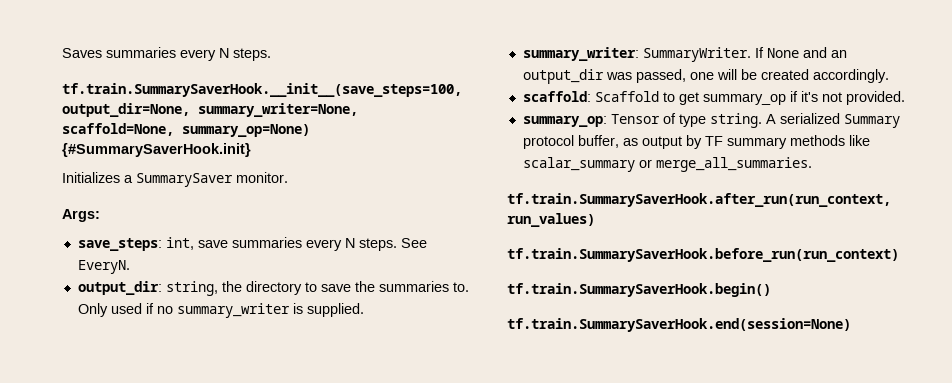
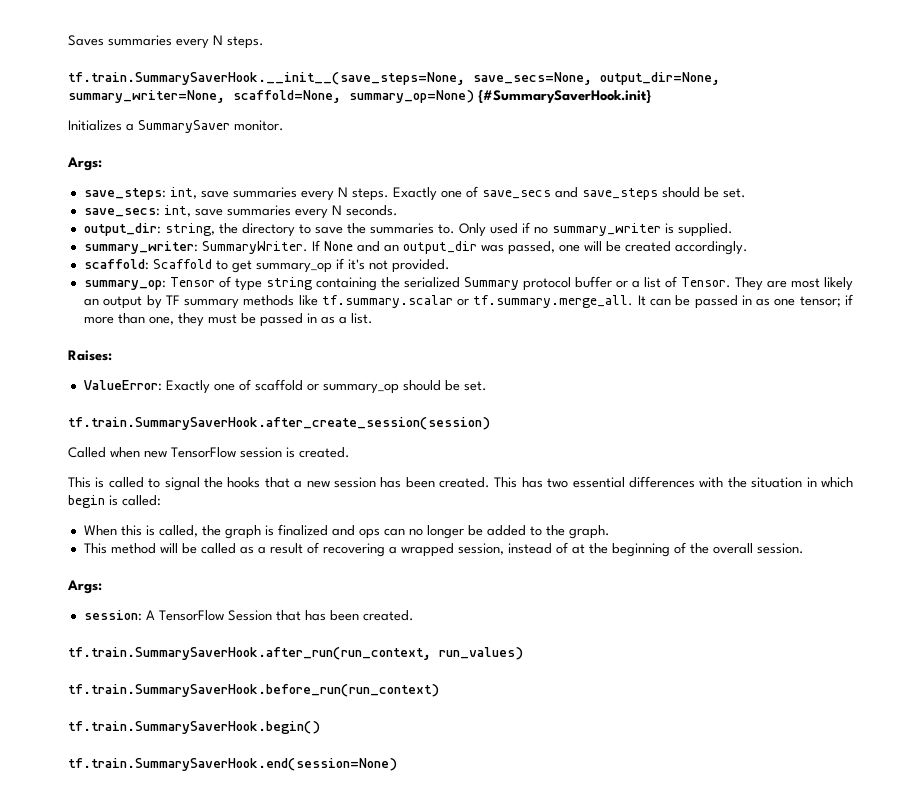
[62,83,462,97] tf.train.SummarySaverHook.__init__(save_steps=100, -> [68,72,592,85] tf.train.SummarySaverHook.__init__(save_steps=None, save_secs=None,
[400,238,427,248] [77,260,130,274] See EveryN. -> [392,186,746,201] [83,205,398,219] Exactly one of save_secs and save_steps should be set. // save_secs: int, save summaries every N seconds.
[709,113,900,128] [522,135,638,149] string. A serialized Summary protocol buffer, as -> [265,276,853,291] [83,298,99,306] string containing the serialized Summary protocol buffer or a list of Tensor. They are most likely an
[522,157,812,172] scalar_summary or merge_all_summaries. -> [321,294,854,309] [83,313,373,327] [68,350,112,361] [83,379,487,394] [68,417,490,430] [68,447,350,458] [68,476,854,491] [68,495,161,508] [83,524,610,539] [83,542,804,557] [67,580,102,594] [83,610,414,621] tf.summary.scalar or tf.summary.merge_all. It can be passed in as one tensor; if more than one, they must be passed in as a list. // Raises: // ValueError: Exactly one of scaffold or summary_op should be set. // tf.train.SummarySaverHook.after_create_session(session) // Called when new TensorFlow session is created. // This is called to signal the hooks that a new session has been created. This has two essential differences with the situation in which begin is called: // When this is called, the graph is finalized and ops can no longer be added to the graph. // This method will be called as a result of recovering a wrapped session, instead of at the beginning of the overall session. // Args: // session: A TensorFlow Session that has been created.

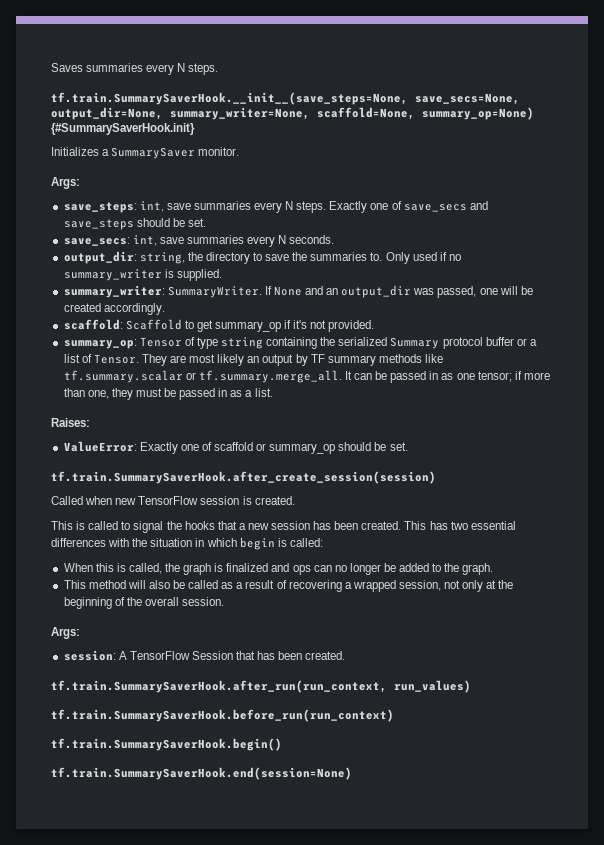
(178, 548) none -> [148,580,170,589] also
[507,542,568,554] instead of -> [444,580,484,592] not only

